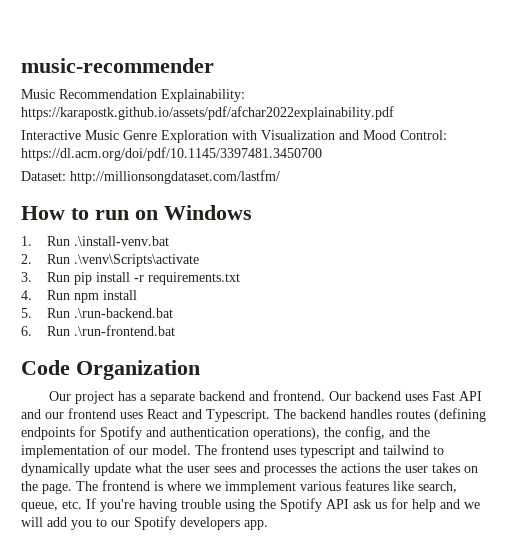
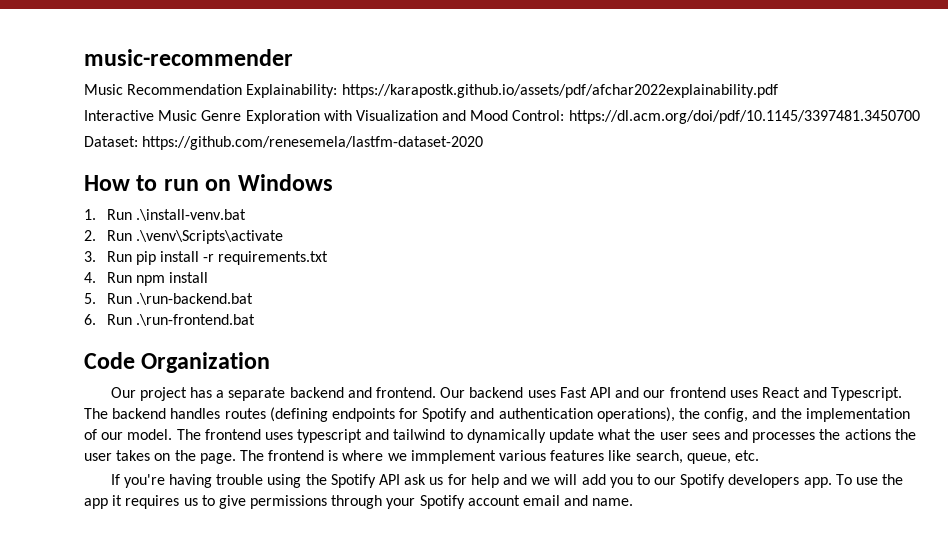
[70,170,280,184] http://millionsongdataset.com/lastfm/ -> [142,136,484,150] https://github.com/renesemela/lastfm-dataset-2020
(82, 504) none -> (759, 455) //
(268, 525) none -> [835,474,904,485] [84,495,634,509] To use the app it requires us to give permissions through your Spotify account email and name.

